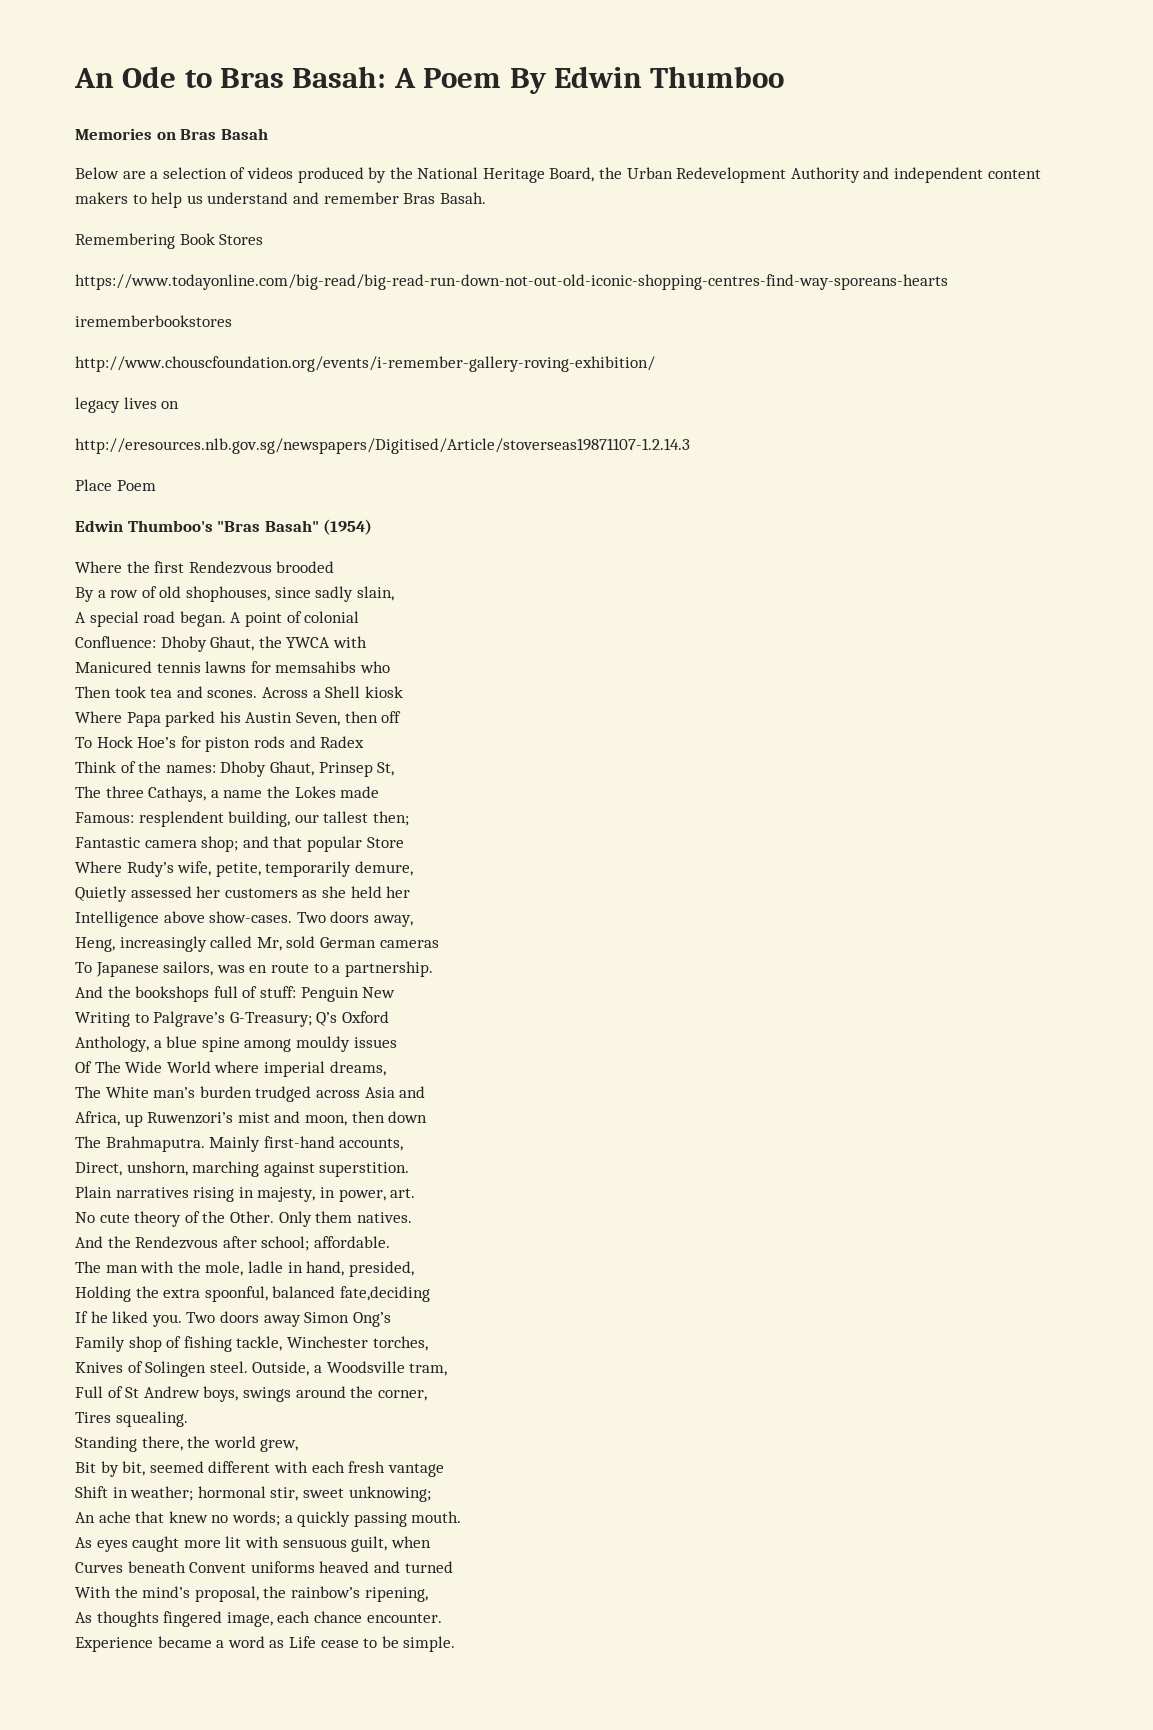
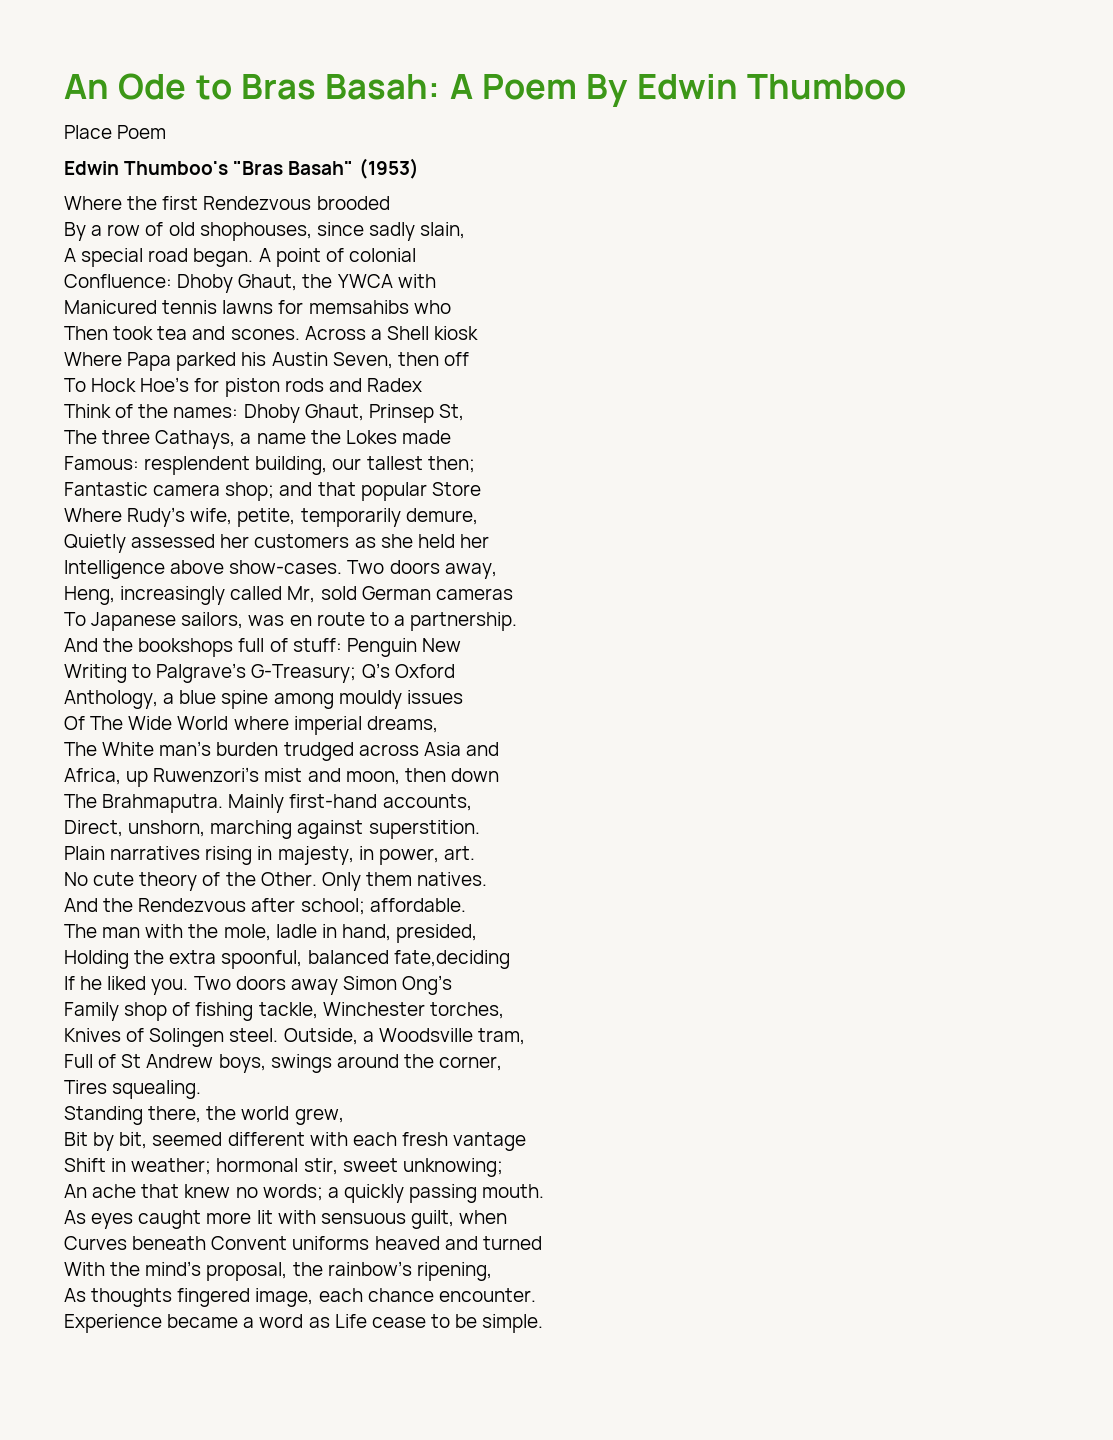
[75,128,268,140] [75,167,1041,183] [75,192,486,208] [75,233,264,249] [75,274,948,290] [75,315,232,327] [75,356,655,372] [75,397,180,413] [75,438,690,454] // Memories on Bras Basah // Below are a selection of videos produced by the National Heritage Board, the Urban Redevelopment Authority and independent content makers to help us understand and remember Bras Basah. // Remembering Book Stores // https://www.todayonline.com/big-read/big-read-run-down-not-out-old-iconic-shopping-centres-find-way-sporeans-hearts // irememberbookstores // http://www.chouscfoundation.org/events/i-remember-gallery-roving-exhibition/ // legacy lives on // http://eresources.nlb.gov.sg/newspapers/Digitised/Article/stoverseas19871107-1.2.14.3 -> (906, 87) none
[323,519,373,535] (1954) -> [358,158,419,179] (1953)

